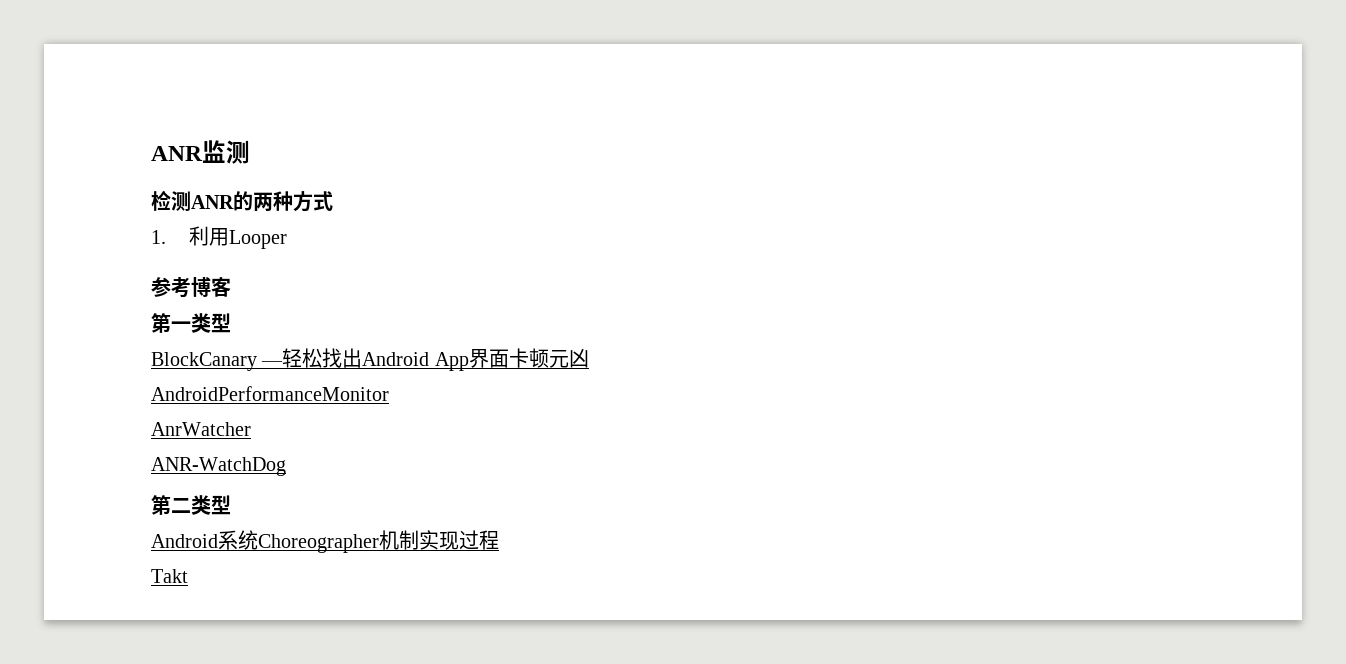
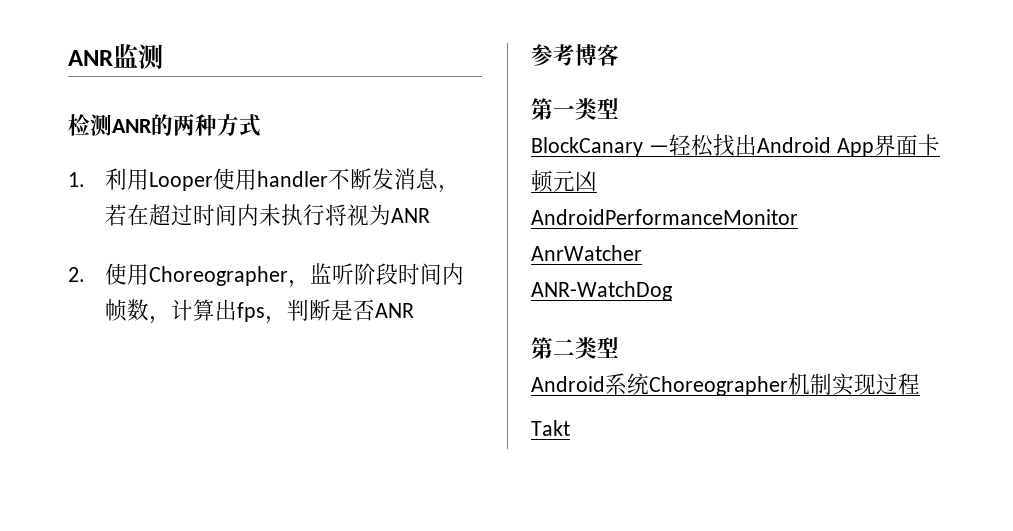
(288, 239) none -> [213,168,461,193] [105,204,431,226] [68,263,465,288] [105,299,415,324] 使用handler不断发消息，若在超过时间内未执行将视为ANR // 2.使用Choreographer，监听阶段时间内帧数，计算出fps，判断是否ANR

